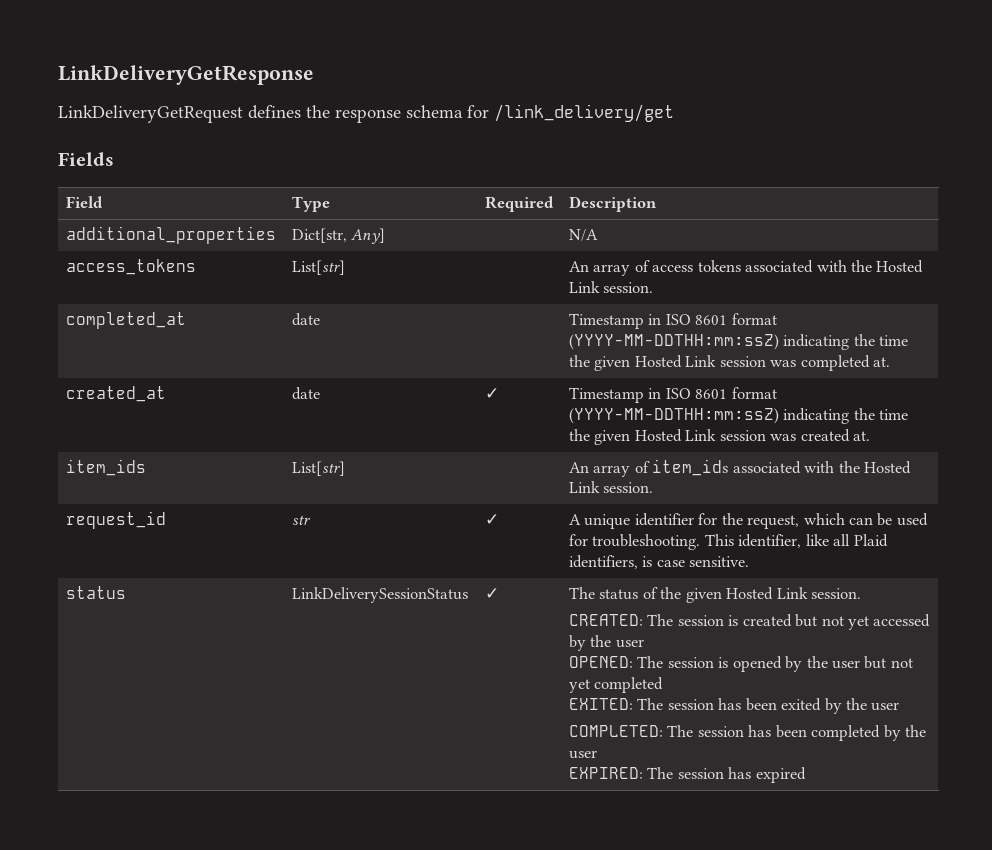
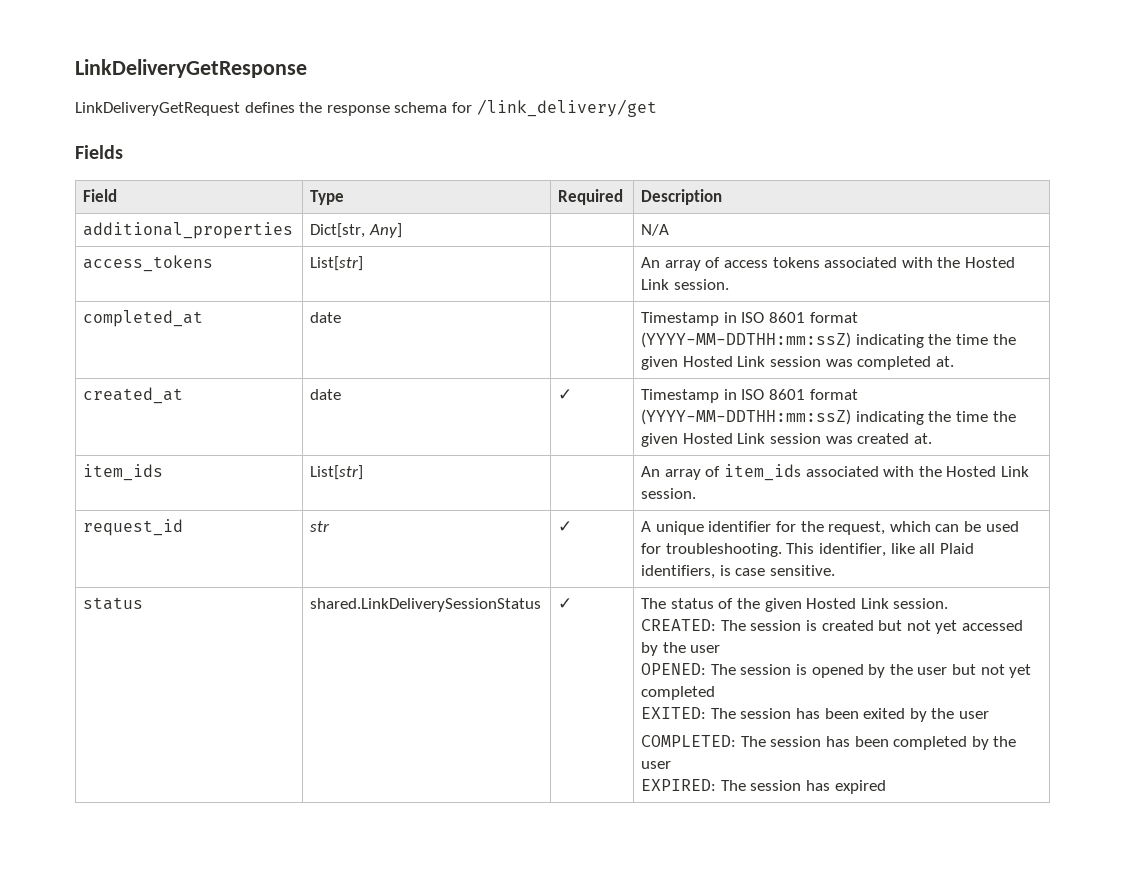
[291,587,468,603] LinkDeliverySessionStatus -> [310,598,542,612] shared.LinkDeliverySessionStatus

